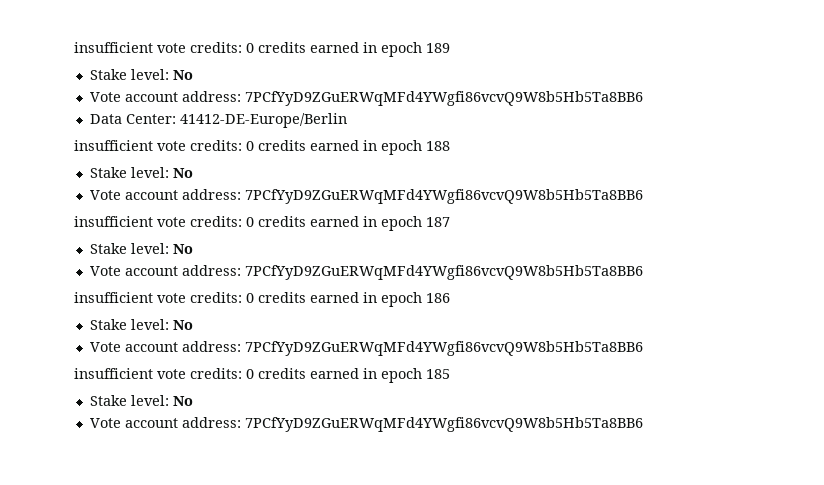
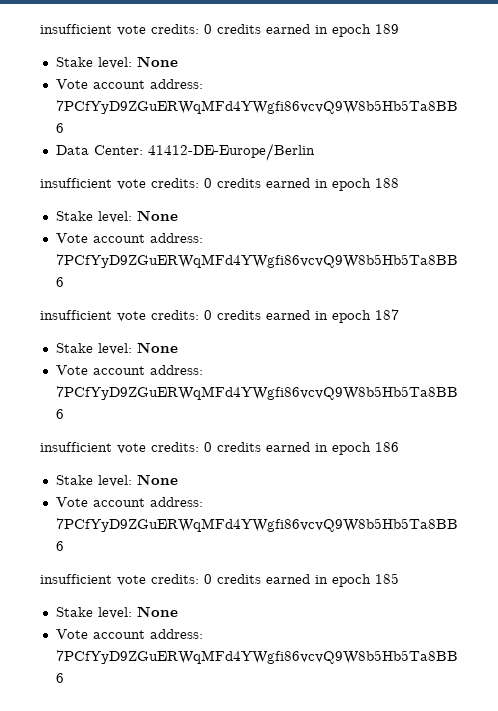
[130,69,193,80] level: No -> [97,56,178,69] level: None
[130,167,193,178] level: No -> [97,210,178,223] level: None
[130,243,193,254] level: No -> [97,342,178,355] level: None
[130,319,193,330] level: No -> [97,474,178,487] level: None
[130,395,193,406] level: No -> [97,606,178,619] level: None

